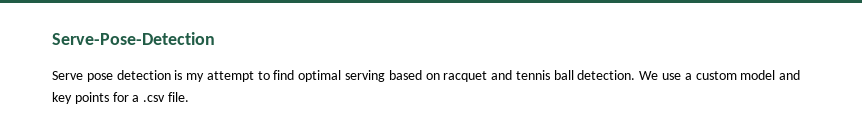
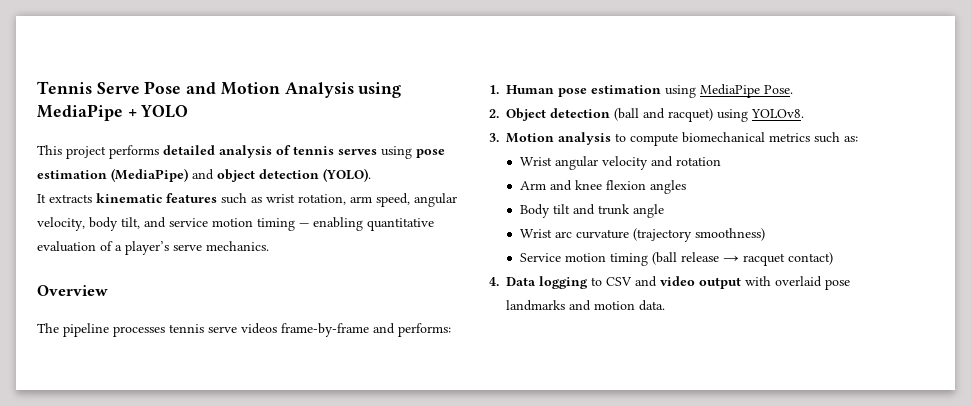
[52,32,215,45] [52,70,801,82] [52,92,189,104] Serve-Pose-Detection // Serve pose detection is my attempt to find optimal serving based on racquet and tennis ball detection. We use a custom model and key points for a .csv file. -> [37,81,402,98] [37,104,189,121] [37,145,445,159] [37,168,371,182] [37,193,457,207] [37,217,434,231] [37,241,269,255] [37,285,108,296] [37,323,451,337] [489,84,793,98] [489,108,804,122] [489,132,858,146] [520,156,722,170] [520,180,687,194] [520,204,665,218] [520,228,766,242] [520,252,834,266] [489,276,850,290] [506,300,665,311] Tennis Serve Pose and Motion Analysis using MediaPipe + YOLO // This project performs detailed analysis of tennis serves using pose estimation (MediaPipe) and object detection (YOLO). // It extracts kinematic features such as wrist rotation, arm speed, angular velocity, body tilt, and service motion timing — enabling quantitative evaluation of a player’s serve mechanics. // Overview // The pipeline processes tennis serve videos frame-by-frame and performs: // 1. Human pose estimation using MediaPipe Pose. // 2. Object detection (ball and racquet) using YOLOv8. // 3. Motion analysis to compute biomechanical metrics such as: // Wrist angular velocity and rotation // Arm and knee flexion angles // Body tilt and trunk angle // Wrist arc curvature (trajectory smoothness) // Service motion timing (ball release → racquet contact) // 4. Data logging to CSV and video output with overlaid pose landmarks and motion data.

